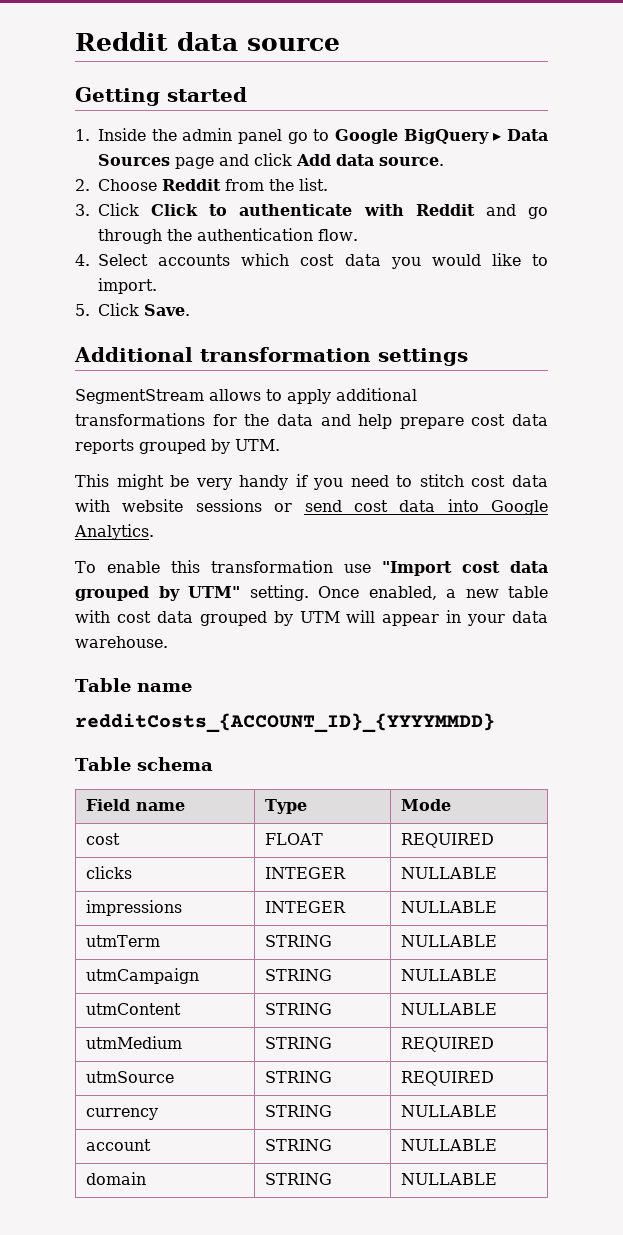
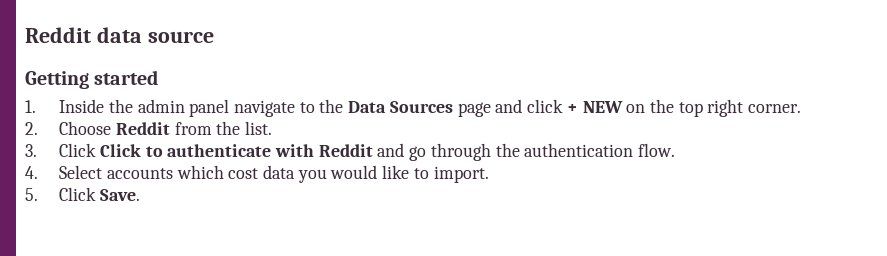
[287,129,502,144] go to Google BigQuery ▸ -> [233,99,344,117] navigate to the
[296,154,444,166] Add data source. -> [566,99,802,117] + NEW on the top right corner.
[74,347,468,366] [75,388,417,404] [75,413,548,429] [75,439,280,454] [75,474,548,490] [75,499,548,515] [74,524,154,540] [75,560,549,576] [75,585,548,601] [75,610,548,626] [75,636,168,648] [75,678,192,692] [75,713,495,733] [75,757,213,771] [86,799,186,811] [265,799,308,814] [401,799,452,811] [86,833,121,845] [265,833,324,845] [401,833,495,848] [86,866,133,879] [265,867,347,879] [401,867,498,879] [86,900,183,916] [265,901,347,913] [401,901,498,913] [86,935,161,947] [265,935,333,947] [401,935,498,947] [86,968,200,984] [265,969,333,981] [401,969,498,981] [86,1003,182,1015] [265,1003,333,1015] [401,1003,498,1015] [86,1036,183,1049] [265,1037,333,1049] [401,1037,495,1052] [86,1071,175,1083] [265,1071,333,1083] [401,1071,495,1086] [86,1108,159,1120] [265,1105,333,1117] [401,1105,498,1117] [86,1139,152,1151] [265,1139,333,1151] [401,1139,498,1151] [86,1172,147,1185] [265,1173,333,1185] [401,1173,498,1185] // Additional transformation settings // SegmentStream allows to apply additional transformations for the data and help prepare cost data reports grouped by UTM. // This might be very handy if you need to stitch cost data with website sessions or send cost data into Google Analytics. // To enable this transformation use "Import cost data grouped by UTM" setting. Once enabled, a new table with cost data grouped by UTM will appear in your data warehouse. // Table name // redditCosts_{ACCOUNT_ID}_{YYYYMMDD} // Table schema // Field name | Type | Mode // cost | FLOAT | REQUIRED // clicks | INTEGER | NULLABLE // impressions | INTEGER | NULLABLE // utmTerm | STRING | NULLABLE // utmCampaign | STRING | NULLABLE // utmContent | STRING | NULLABLE // utmMedium | STRING | REQUIRED // utmSource | STRING | REQUIRED // currency | STRING | NULLABLE // account | STRING | NULLABLE // domain | STRING | NULLABLE -> (140, 195) none

